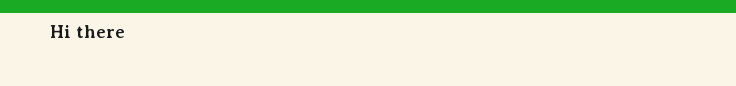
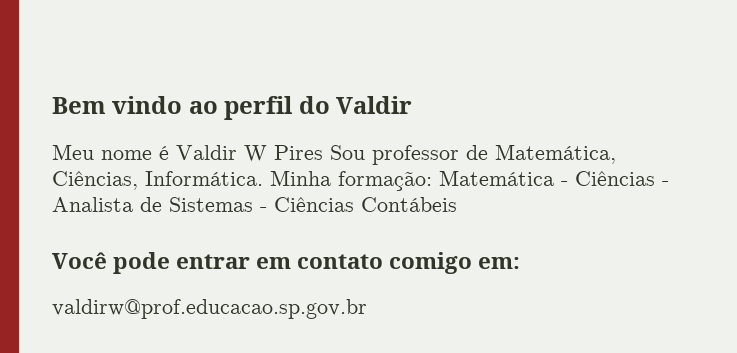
[50,25,125,38] Hi there -> [52,96,413,120] [52,144,616,165] [52,170,669,191] [52,197,457,212] [52,252,521,274] [52,299,367,319] Bem vindo ao perfil do Valdir // Meu nome é Valdir W Pires Sou professor de Matemática, Ciências, Informática. Minha formação: Matemática - Ciências - Analista de Sistemas - Ciências Contábeis // Você pode entrar em contato comigo em: // valdirw@prof.educacao.sp.gov.br

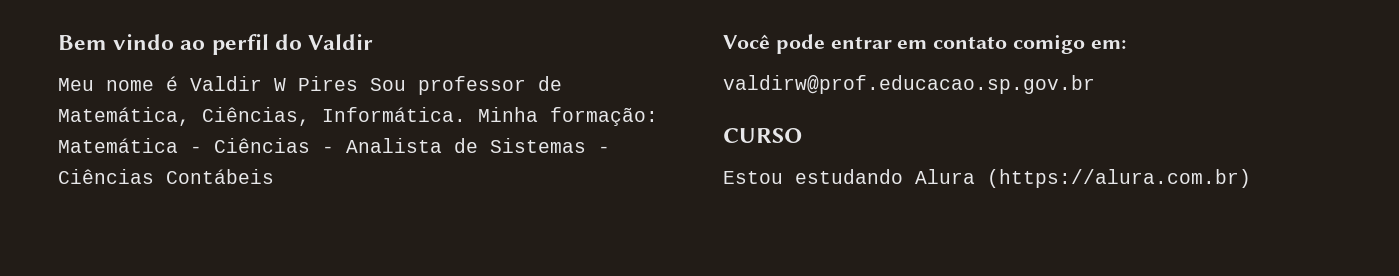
(367, 309) none -> [723,128,802,143] [723,169,1251,188] // CURSO // Estou estudando Alura (https://alura.com.br)

